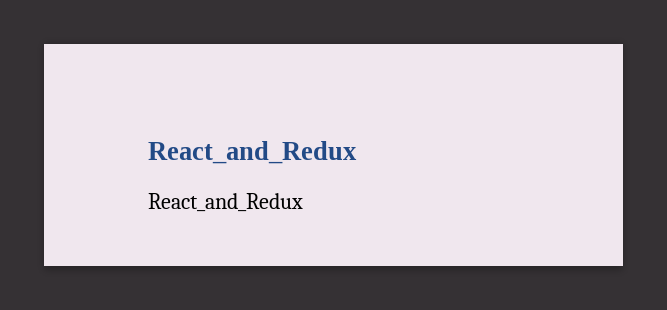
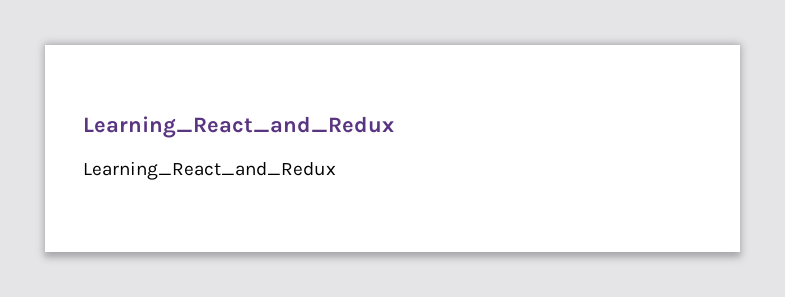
[148,141,357,164] [148,193,303,212] React_and_Redux // React_and_Redux -> [83,116,394,138] [83,161,336,180] Learning_React_and_Redux // Learning_React_and_Redux

